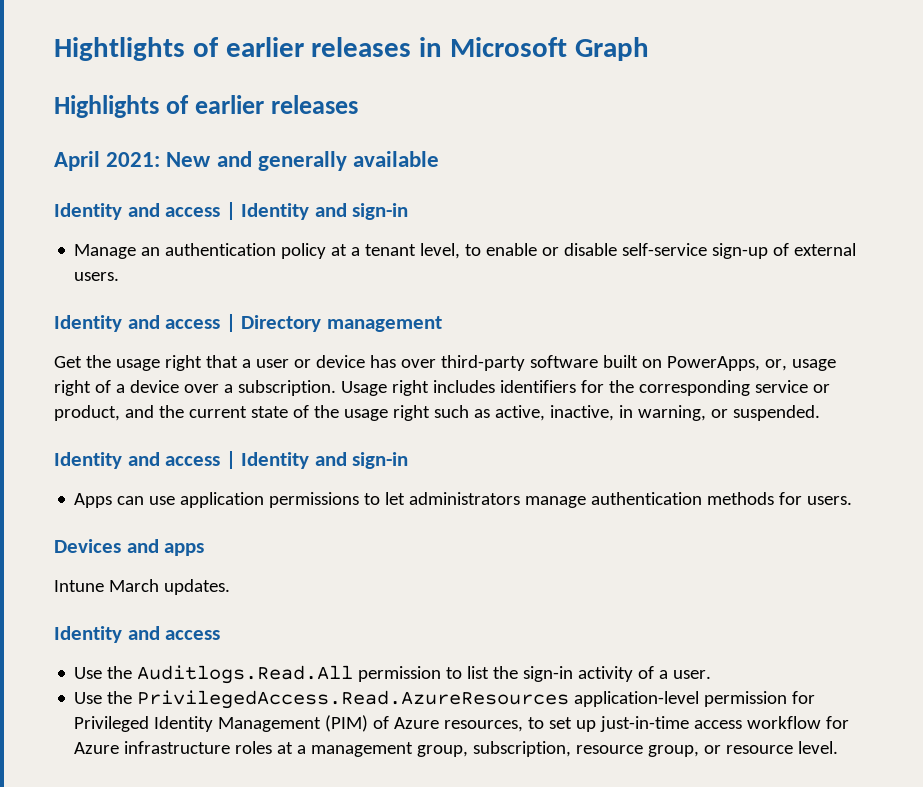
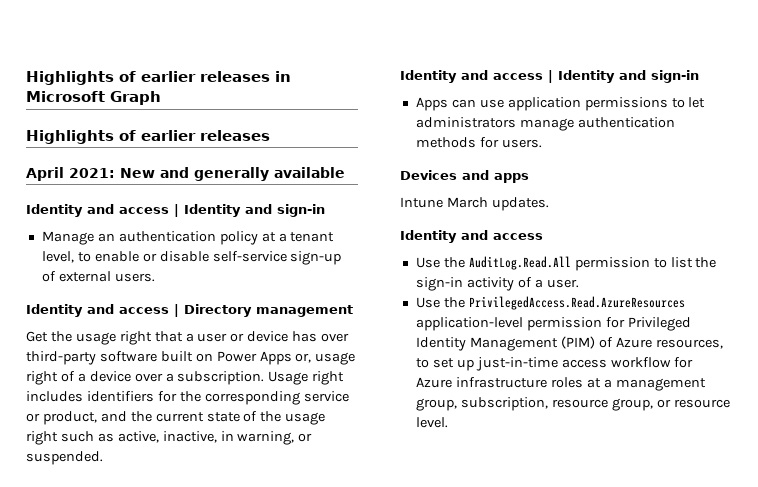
[54,37,185,61] Hightlights -> [26,71,114,85] Highlights
[666,356,760,371] PowerApps, -> [216,351,292,365] Power Apps
[137,665,354,684] Auditlogs.Read.All -> [468,256,571,270] AuditLog.Read.All

